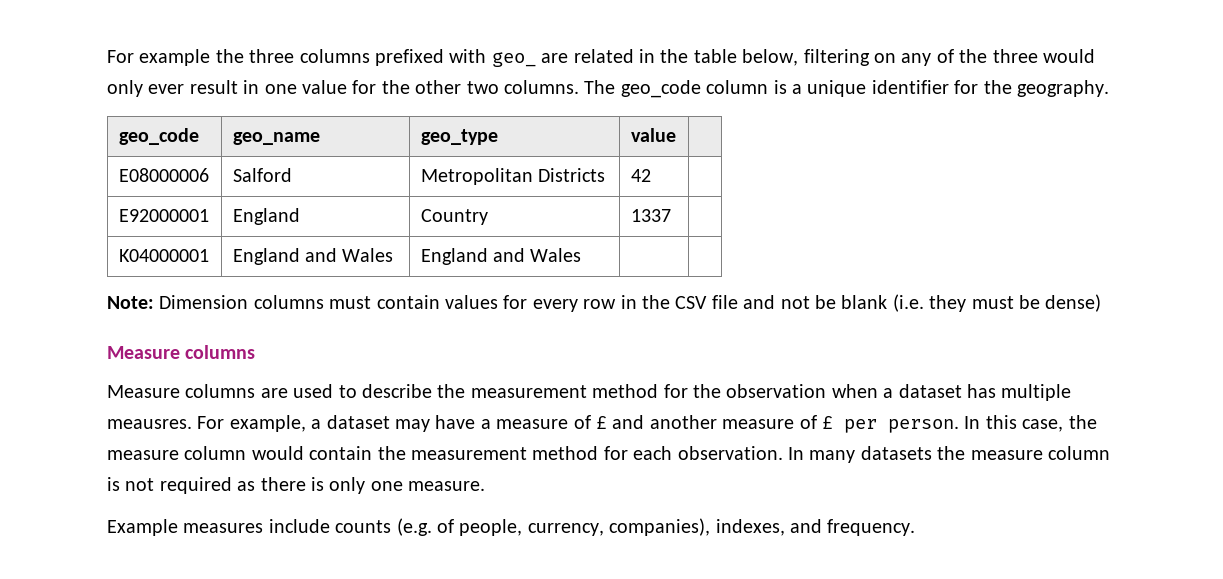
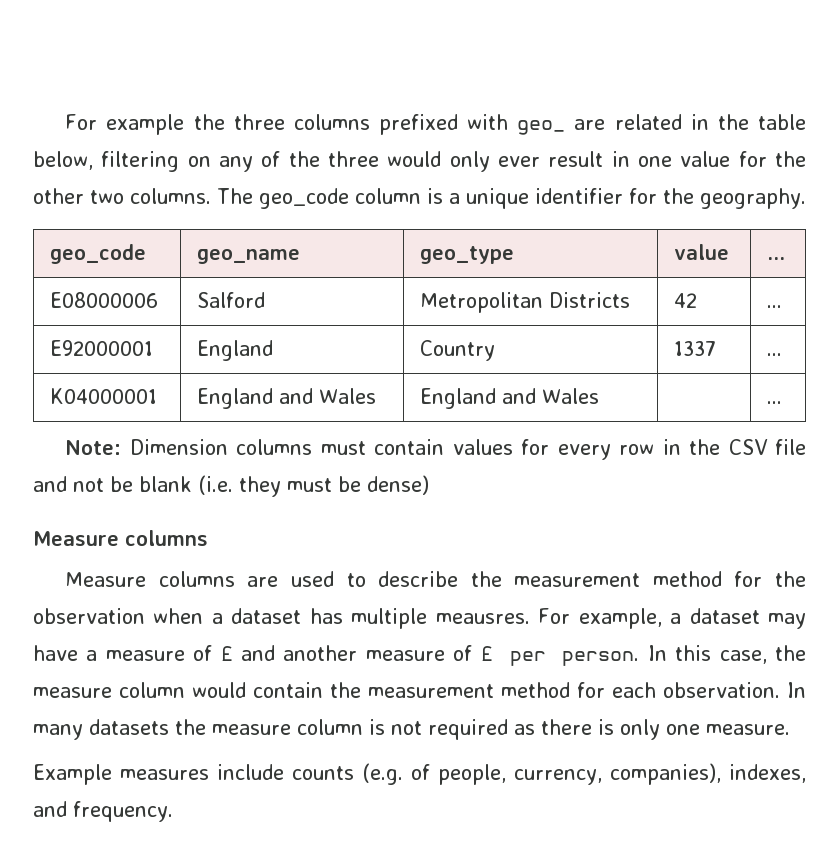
(676, 135) none -> [767,257,786,260] ...
(651, 175) none -> [767,305,783,308] ...
(671, 215) none -> [767,353,783,356] ...
(582, 255) none -> [767,401,783,404] ...

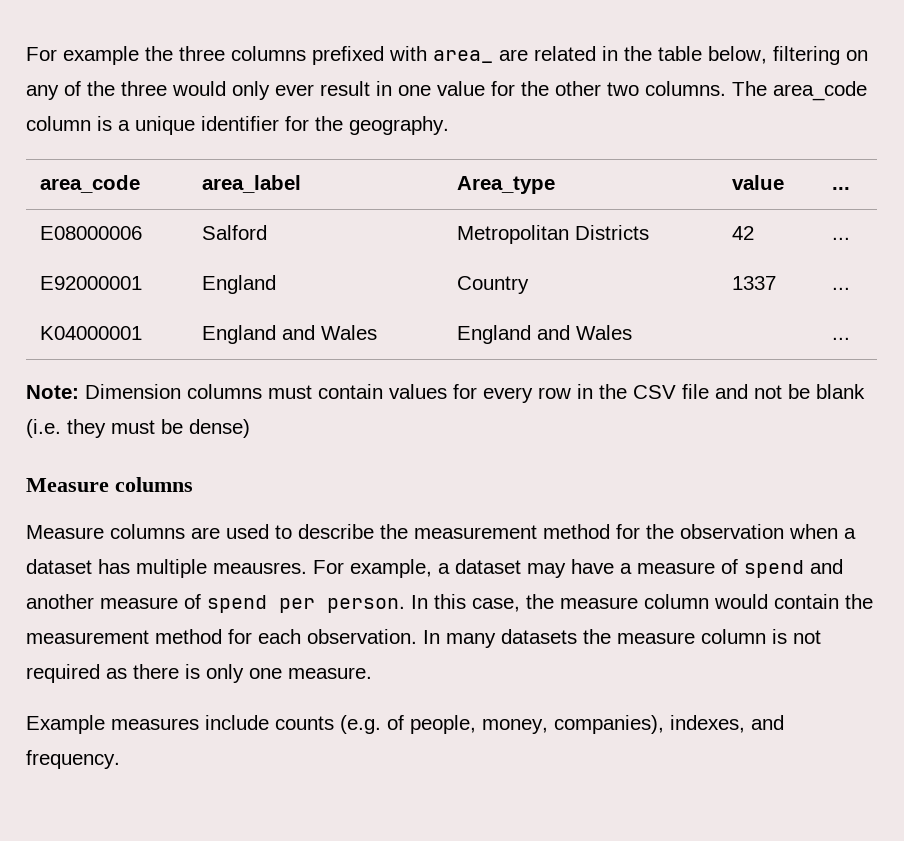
[517,120,566,135] geo_ -> [433,50,493,63] area_
[259,188,349,209] geo_code -> [773,81,867,101] area_code
[50,244,147,264] [197,249,301,264] [420,246,515,264] geo_code | geo_name | geo_type -> [39,175,140,193] [201,175,301,193] [456,176,555,194] area_code | area_label | Area_type
[220,646,233,661] £ -> [744,560,804,578] spend
[480,646,493,661] £ -> [207,595,267,613] spend
[514,769,602,785] currency, -> [482,719,548,734] money,

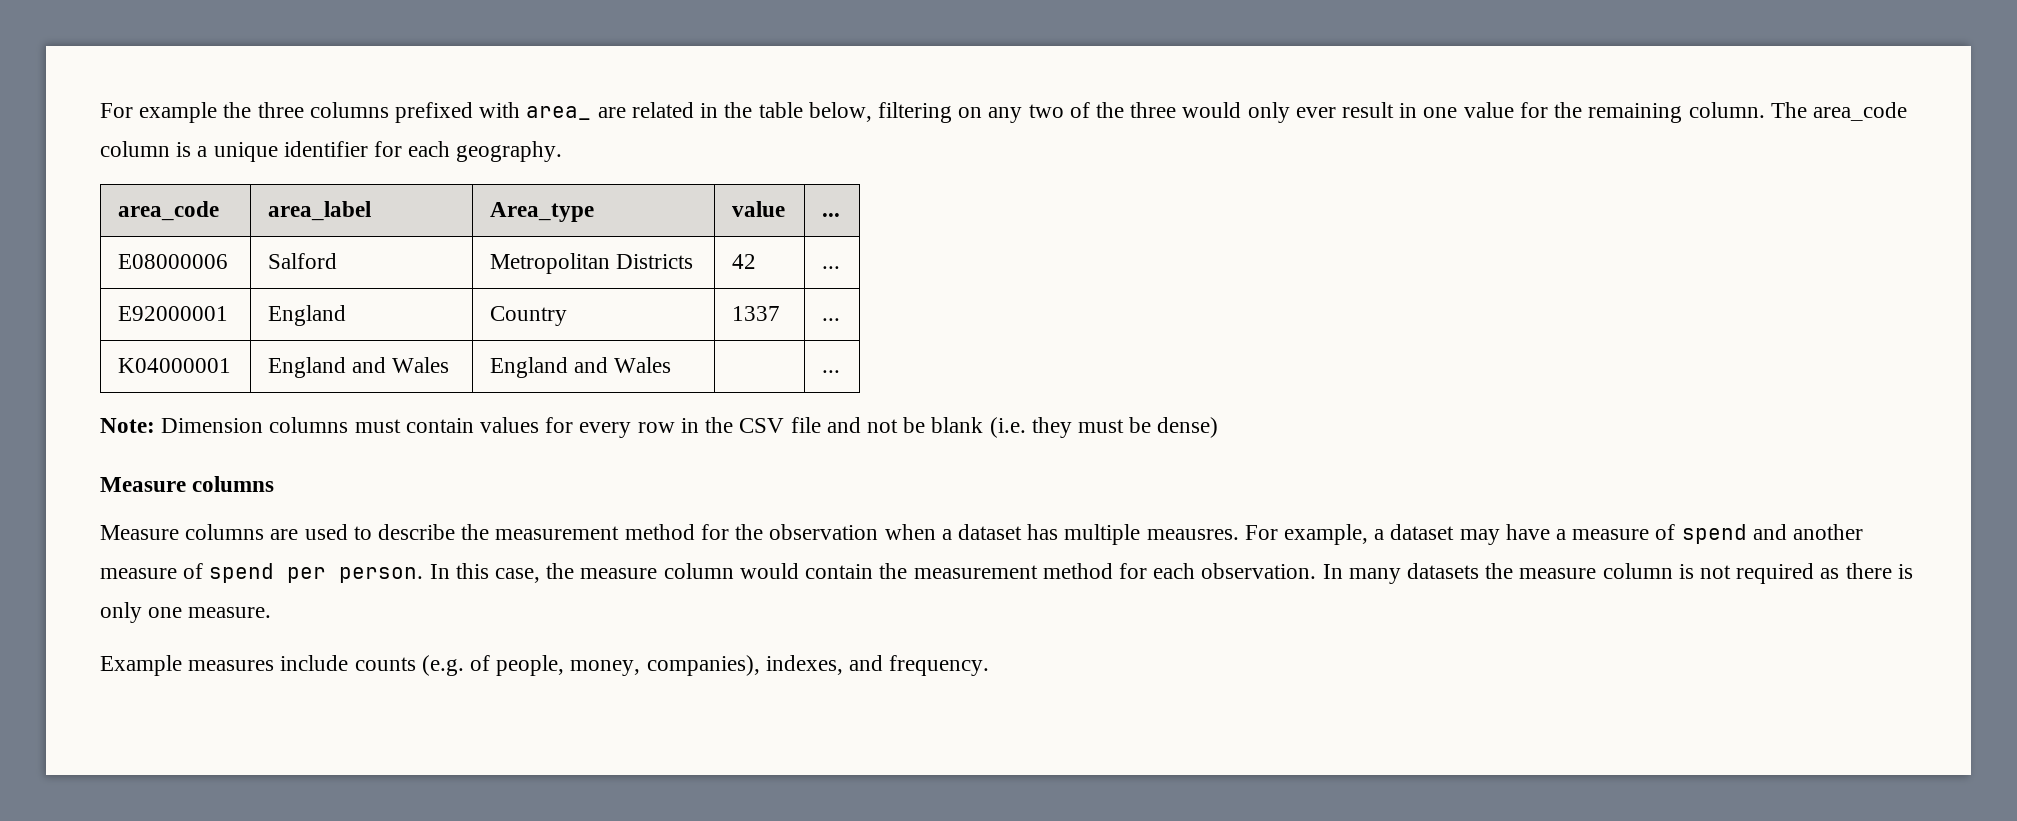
(59, 92) none -> [1028,104,1064,118] two
[555,81,726,96] other two columns. -> [1588,102,1765,123] remaining column.
[315,116,343,131] the -> [408,141,451,157] each

